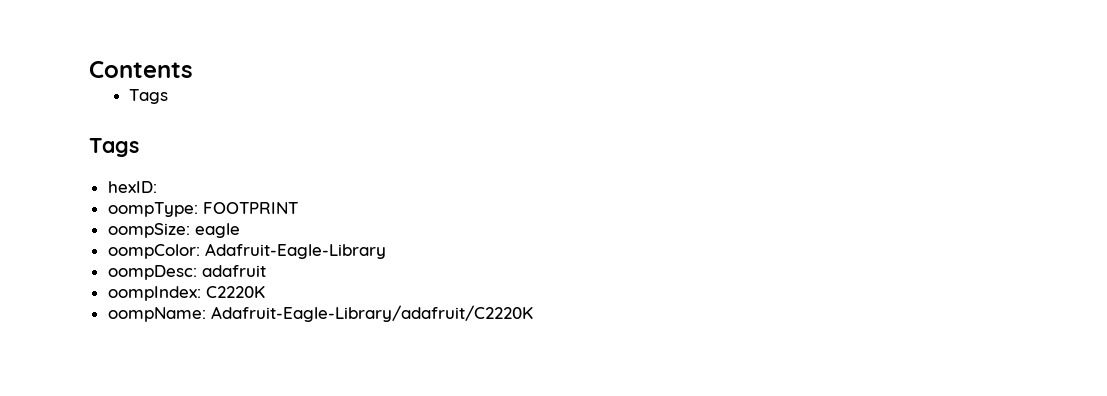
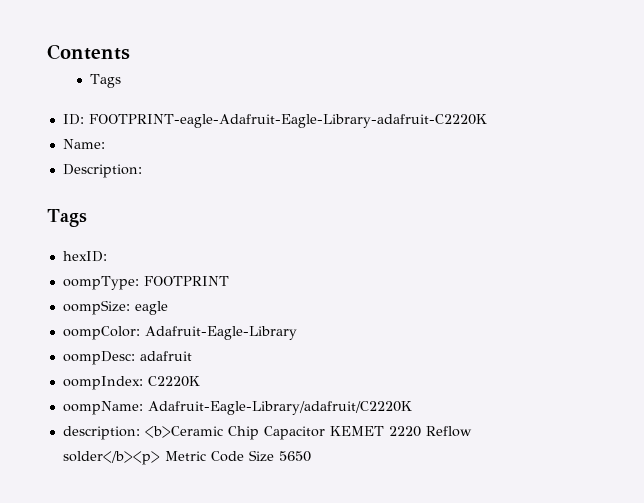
(169, 96) none -> [62,114,487,128] [62,139,105,149] [62,164,142,178] // ID: FOOTPRINT-eagle-Adafruit-Eagle-Library-adafruit-C2220K // Name: // Description:
(533, 313) none -> [62,426,472,440] [62,450,311,465] // description: <b>Ceramic Chip Capacitor KEMET 2220 Reflow solder</b><p> Metric Code Size 5650

